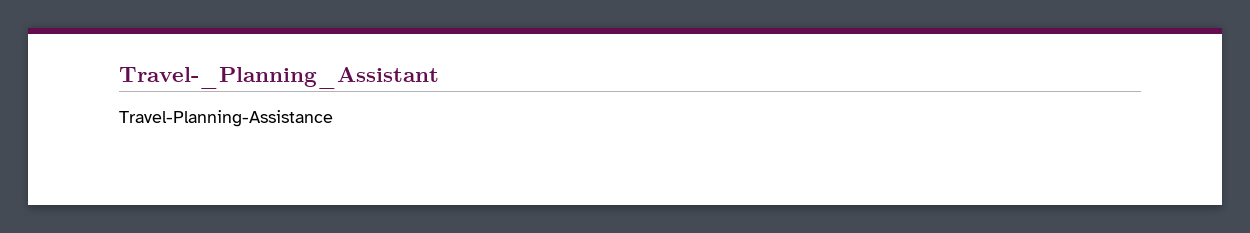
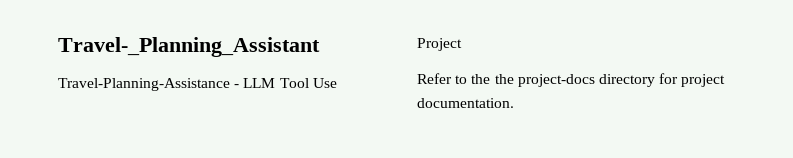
(333, 118) none -> [234,78,337,88] [417,38,462,51] [417,73,726,87] [417,98,514,108] - LLM Tool Use Project // Refer to the the project-docs directory for project documentation.

